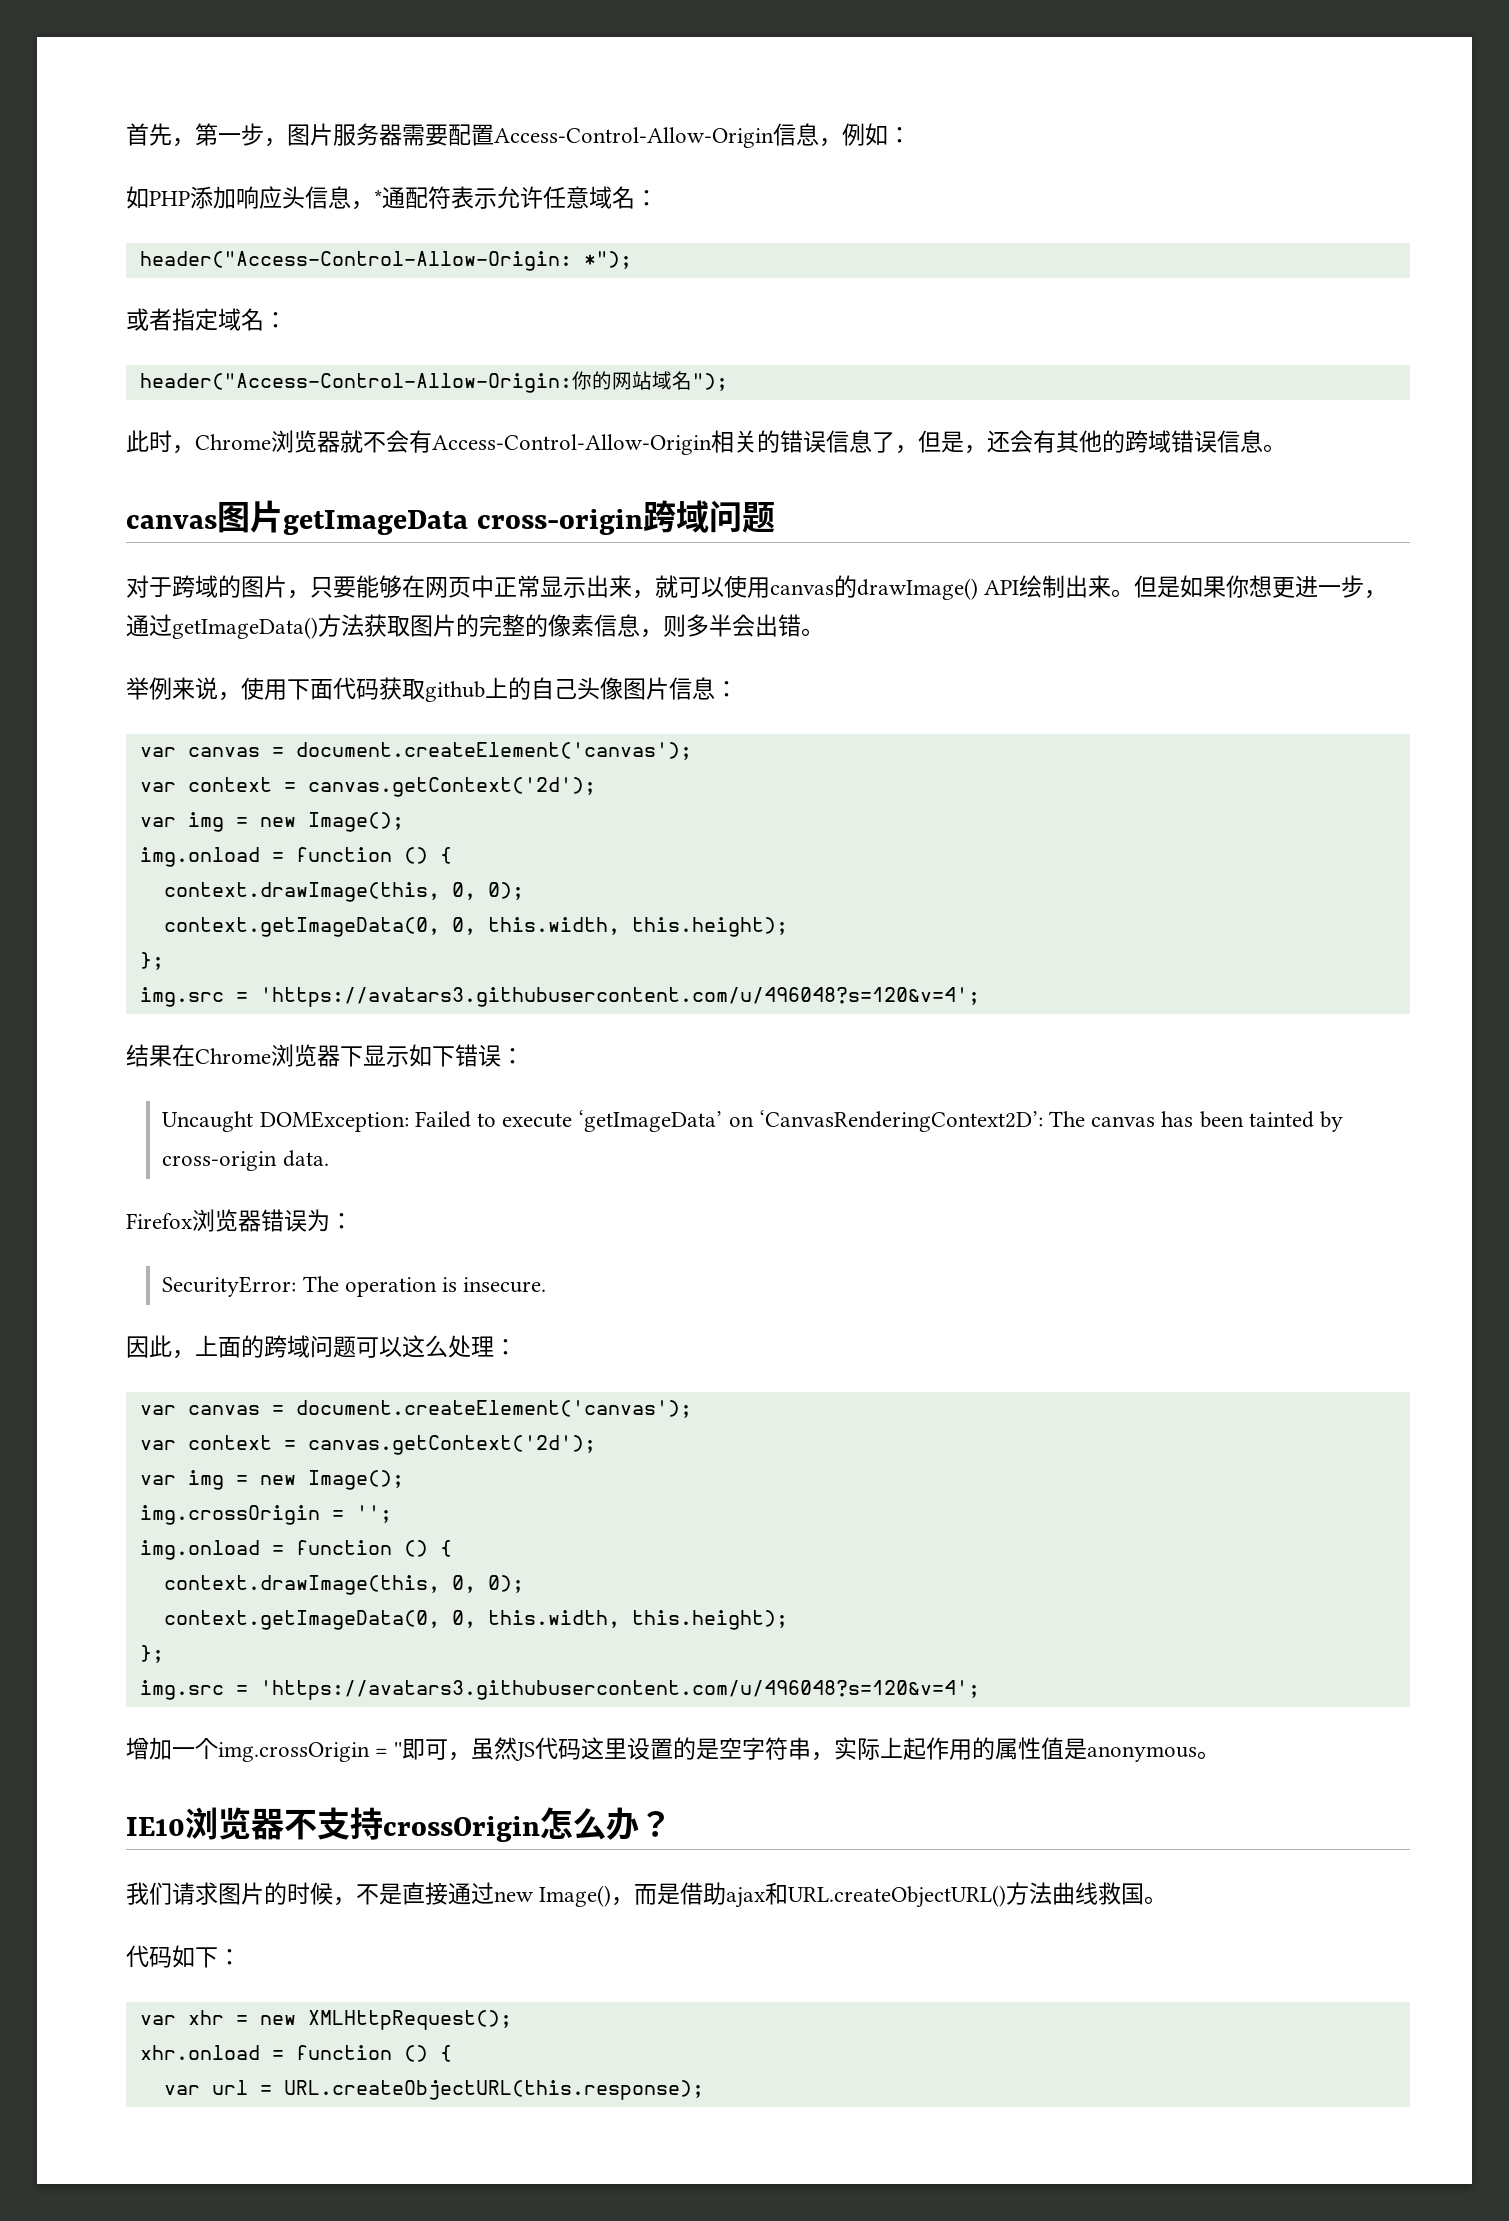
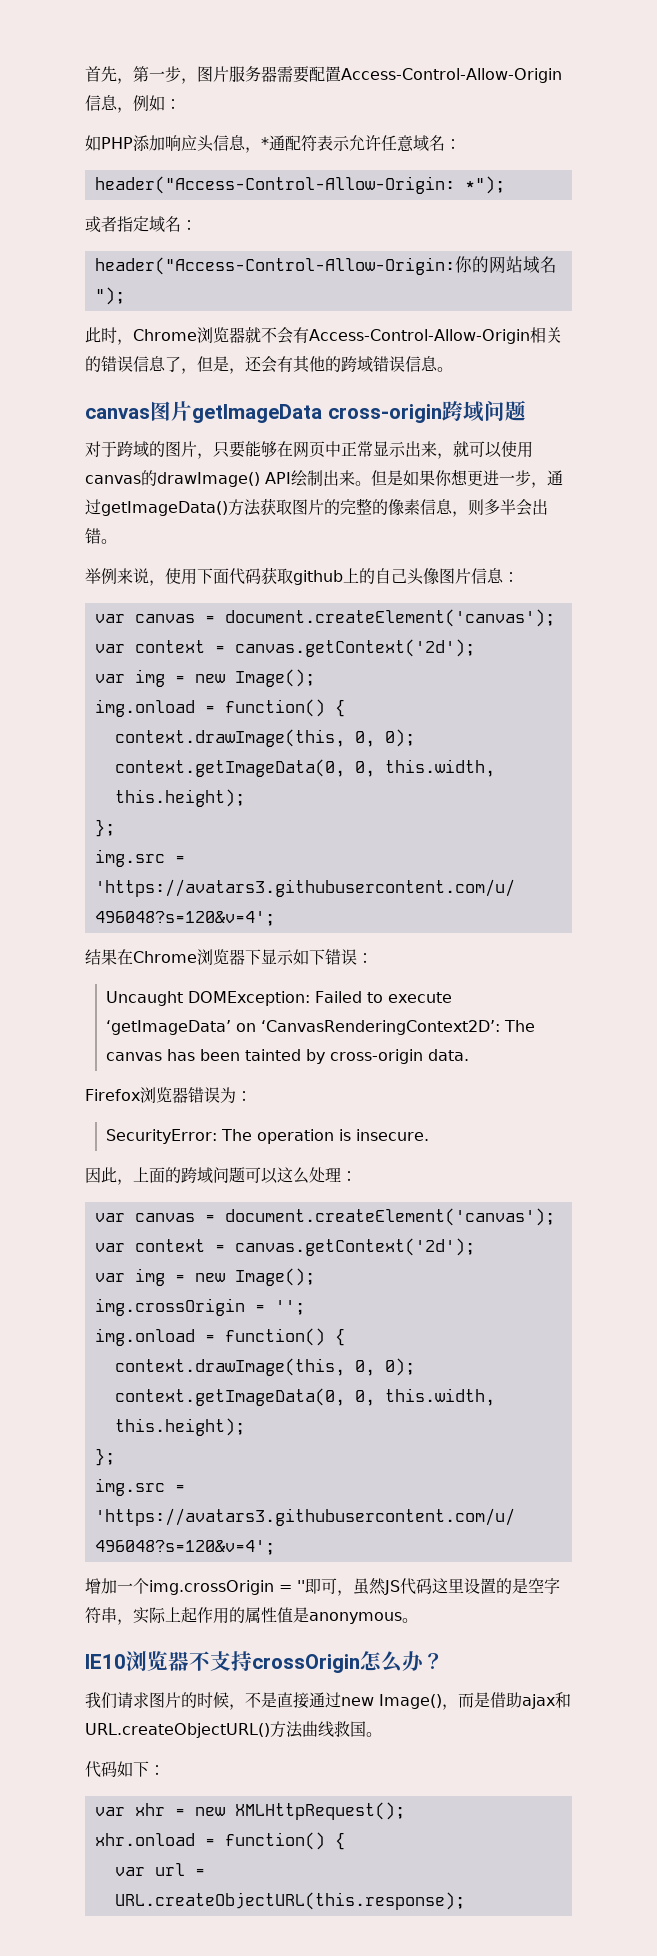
[295,847,428,864] function () -> [224,699,325,717] function()
[295,1540,428,1557] function () -> [224,1328,325,1346] function()
[295,2045,428,2062] function () -> [224,1832,325,1850] function()

